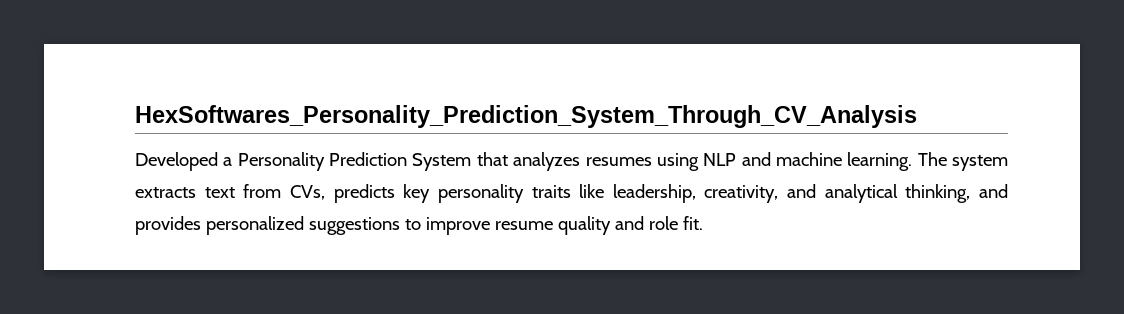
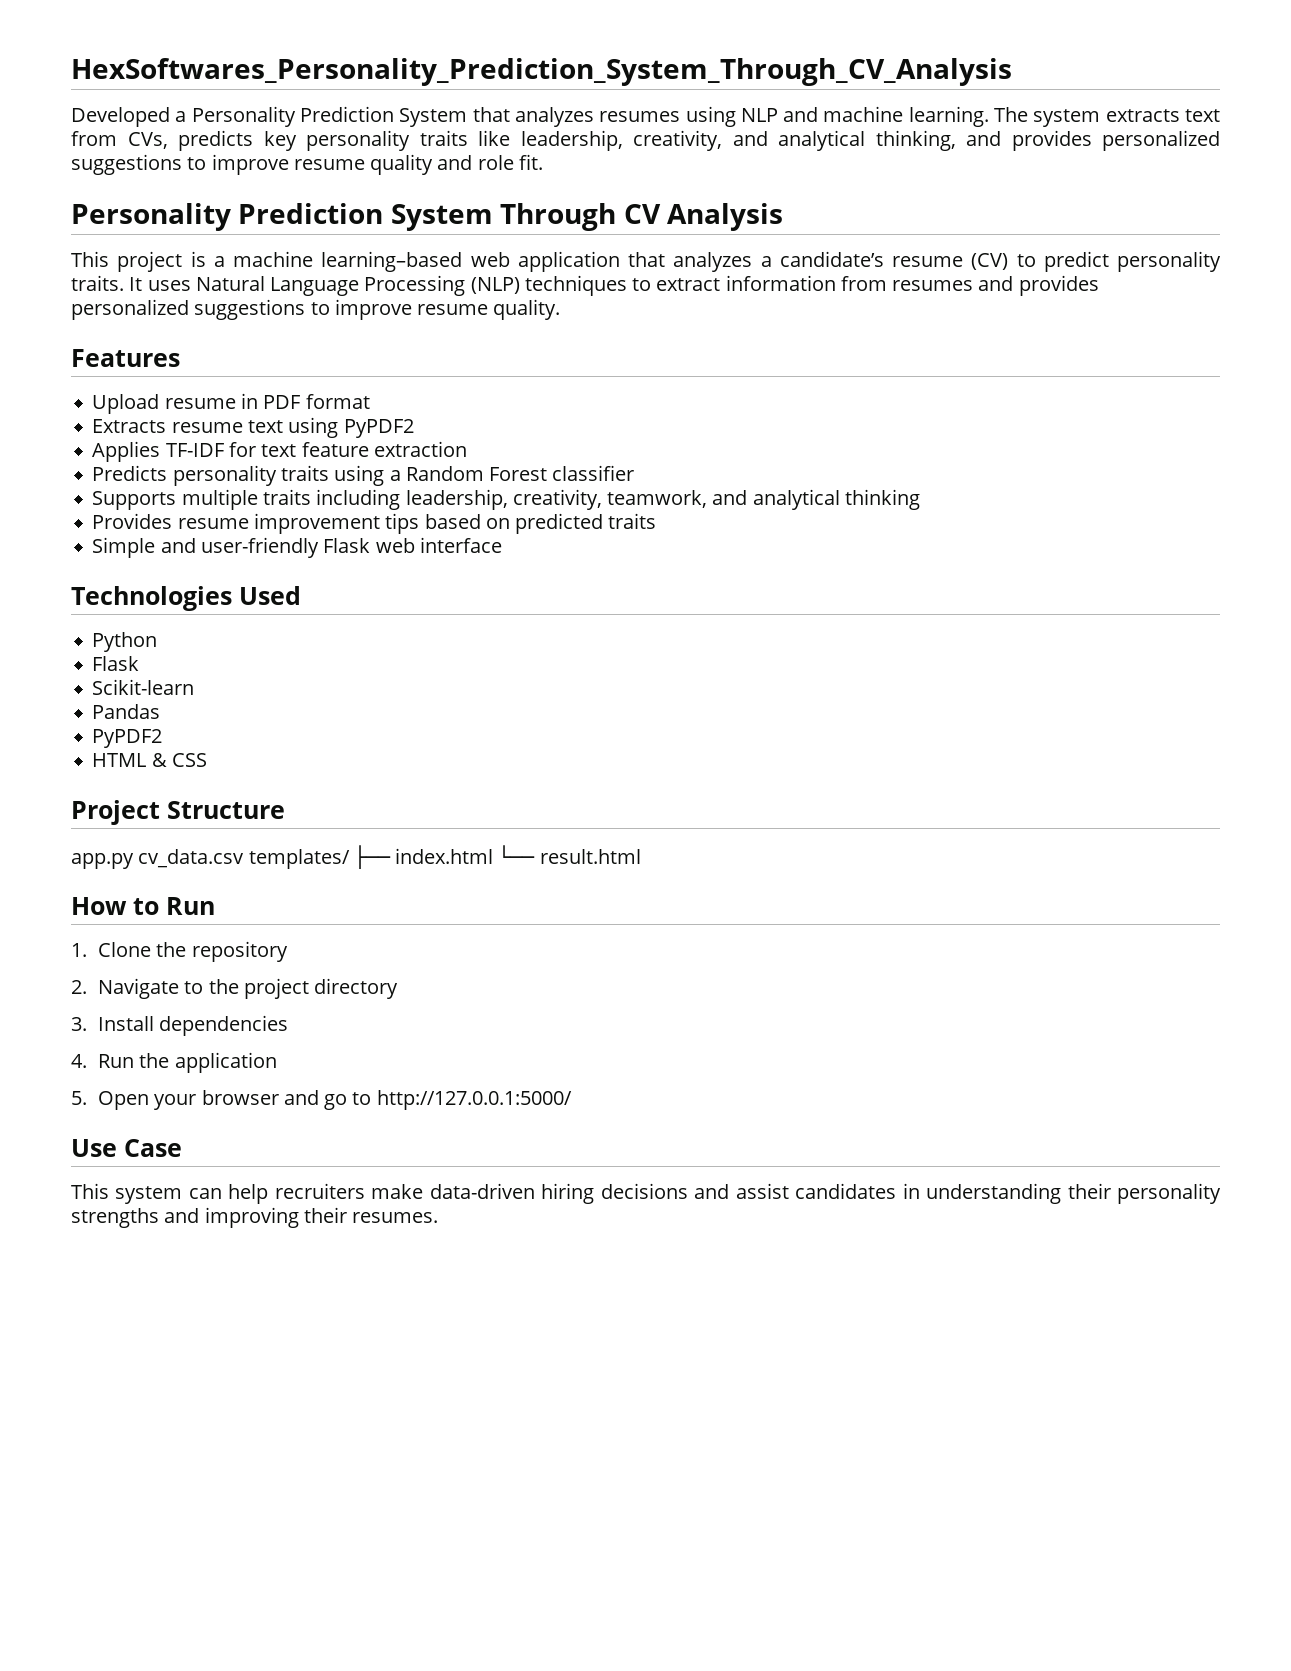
(703, 223) none -> [71,203,784,231] [71,251,1221,272] [71,275,1099,296] [71,299,561,320] [71,349,180,367] [92,393,370,414] [92,417,414,438] [92,441,467,462] [92,465,635,486] [92,489,920,510] [92,513,657,534] [92,537,502,558] [71,586,301,611] [92,632,158,652] [92,656,140,671] [92,679,195,695] [92,704,161,719] [92,729,163,748] [92,753,207,767] [71,800,285,825] [71,845,641,869] [71,897,215,915] [71,941,288,962] [71,978,399,999] [71,1015,289,1036] [71,1052,277,1073] [71,1090,572,1110] [71,1139,182,1157] [71,1183,1222,1204] [71,1207,439,1228] // Personality Prediction System Through CV Analysis // This project is a machine learning–based web application that analyzes a candidate’s resume (CV) to predict personality traits. It uses Natural Language Processing (NLP) techniques to extract information from resumes and provides personalized suggestions to improve resume quality. // Features // Upload resume in PDF format // Extracts resume text using PyPDF2 // Applies TF-IDF for text feature extraction // Predicts personality traits using a Random Forest classifier // Supports multiple traits including leadership, creativity, teamwork, and analytical thinking // Provides resume improvement tips based on predicted traits // Simple and user-friendly Flask web interface // Technologies Used // Python // Flask // Scikit-learn // Pandas // PyPDF2 // HTML & CSS // Project Structure // app.py cv_data.csv templates/ ├── index.html └── result.html // How to Run // 1. Clone the repository // 2. Navigate to the project directory // 3. Install dependencies // 4. Run the application // 5. Open your browser and go to http://127.0.0.1:5000/ // Use Case // This system can help recruiters make data-driven hiring decisions and assist candidates in understanding their personality strengths and improving their resumes.

